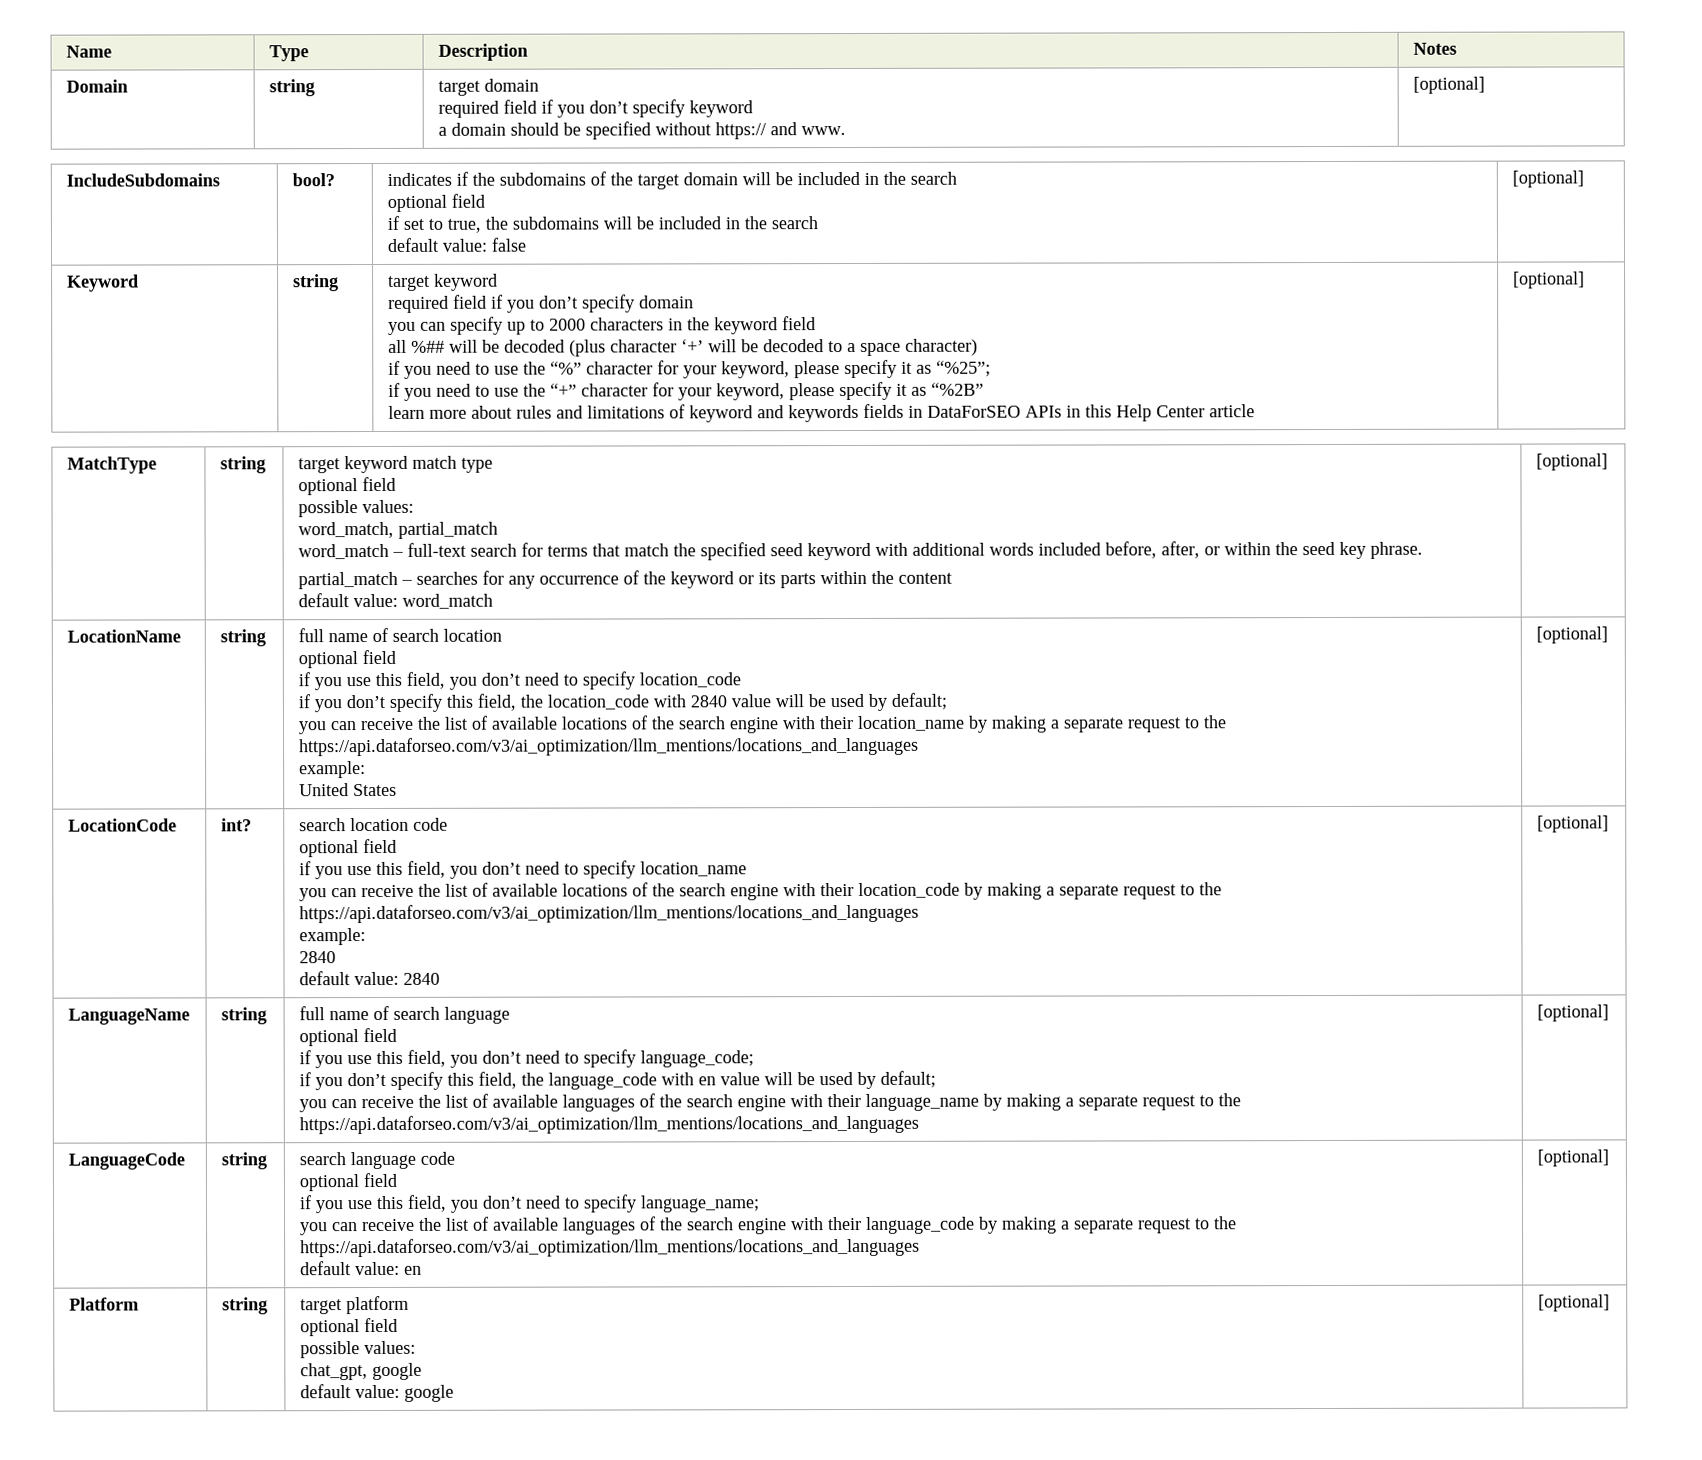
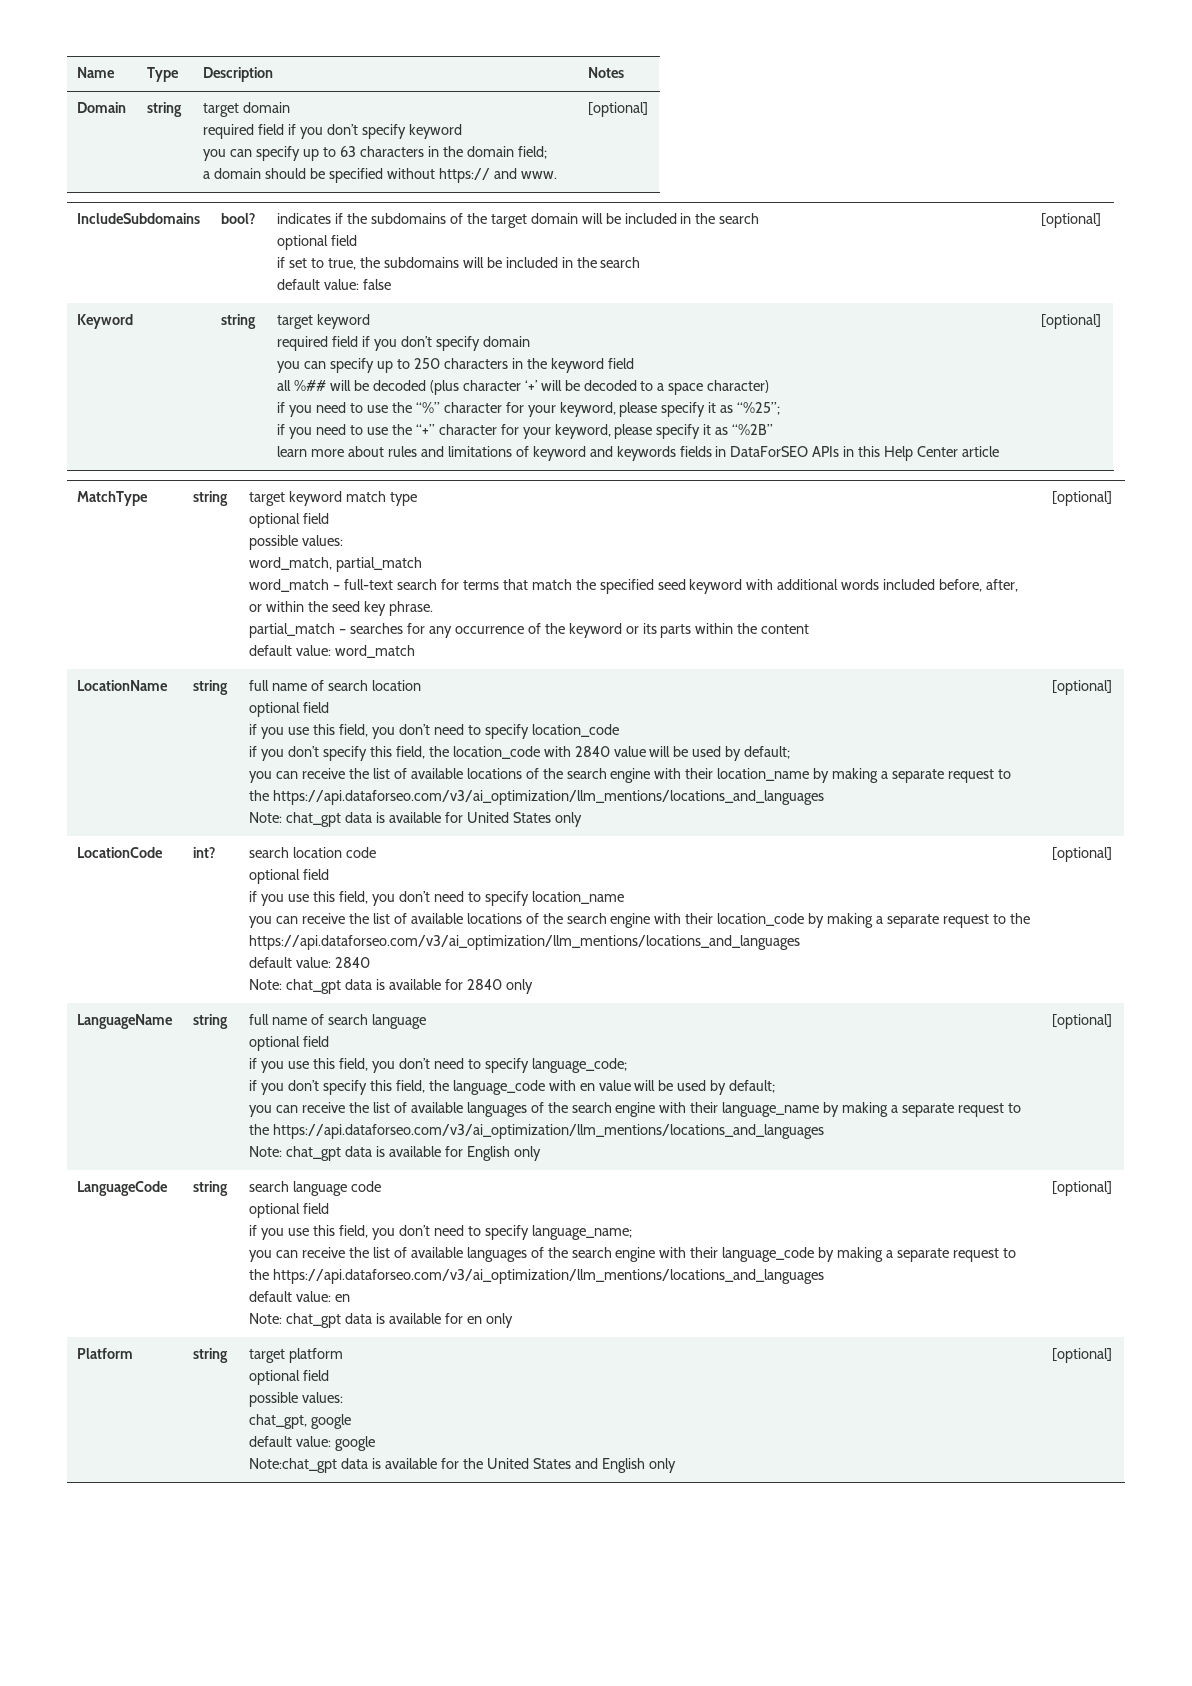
(753, 109) none -> [203,146,547,161] // you can specify up to 63 characters in the domain field;
[548,318,586,331] 2000 -> [413,358,440,369] 250
[298,761,366,779] [298,783,397,797] example: // United States -> [249,812,582,827] Note: chat_gpt data is available for United States only
[298,928,366,946] [298,951,336,964] // example: // 2840 -> (801, 942) none
(440, 978) none -> [249,979,533,994] // Note: chat_gpt data is available for 2840 only
(919, 1124) none -> [249,1146,541,1161] // Note: chat_gpt data is available for English only
(422, 1270) none -> [249,1313,513,1328] // Note: chat_gpt data is available for en only
(454, 1393) none -> [249,1458,676,1473] // Note:chat_gpt data is available for the United States and English only

